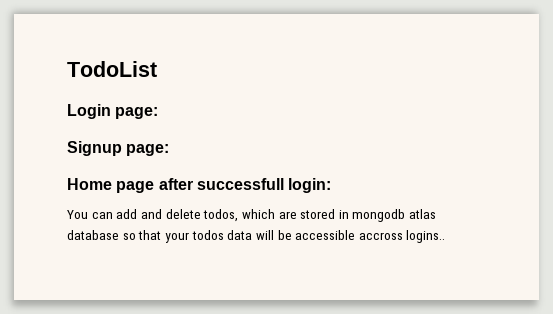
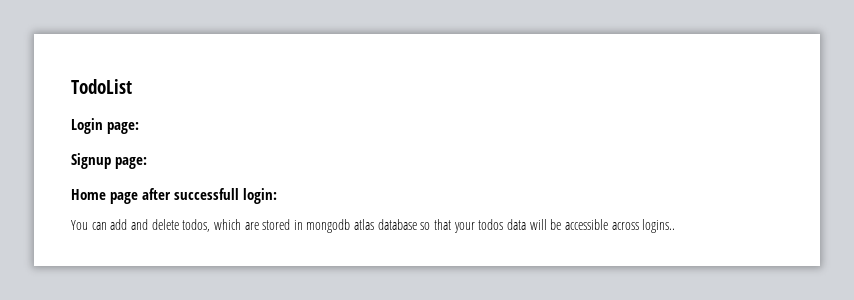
[358,232,403,240] accross -> [611,222,639,230] across

